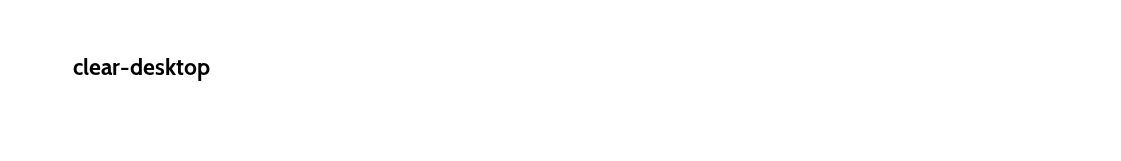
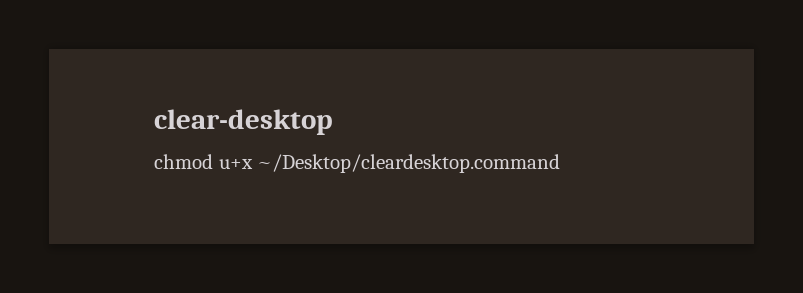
(210, 69) none -> [154,154,561,173] // chmod u+x ~/Desktop/cleardesktop.command

